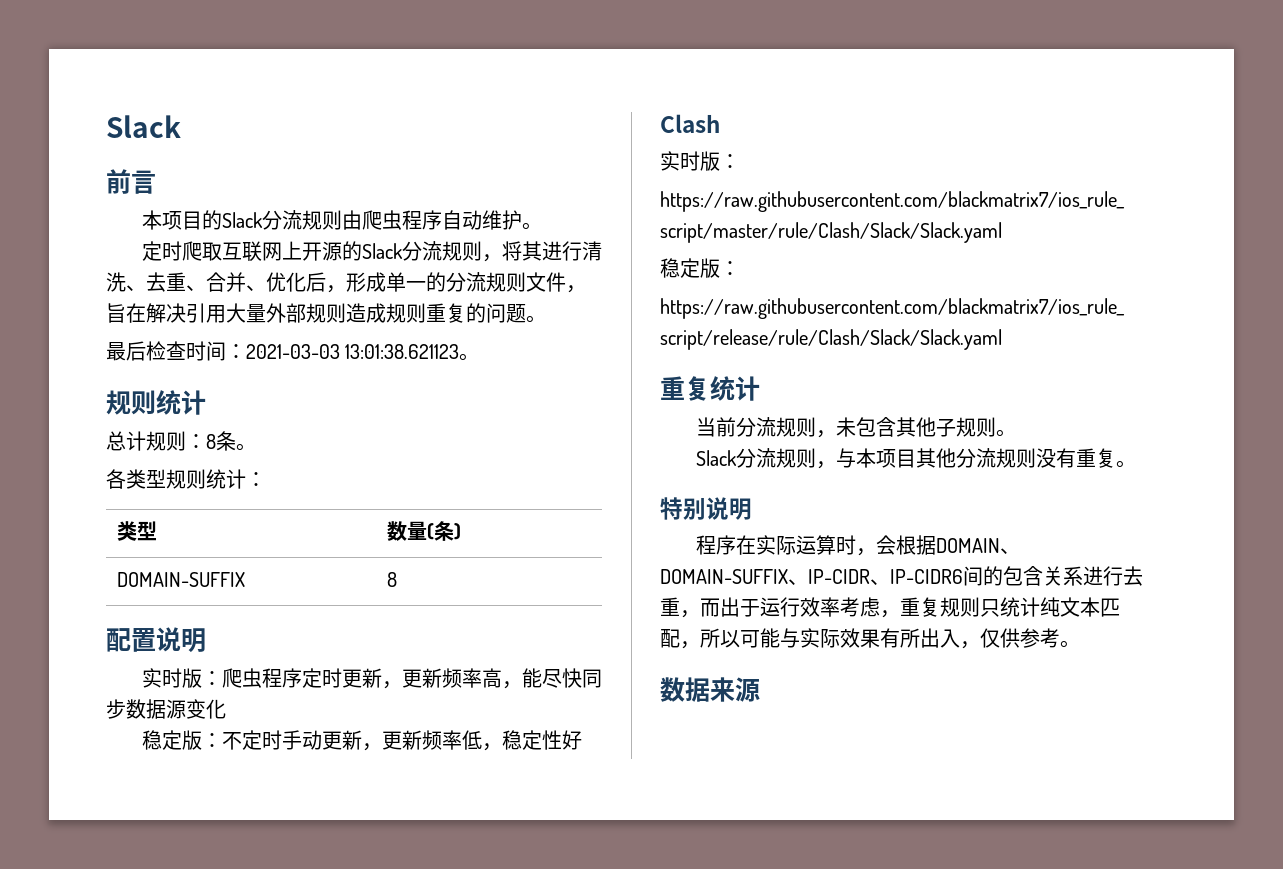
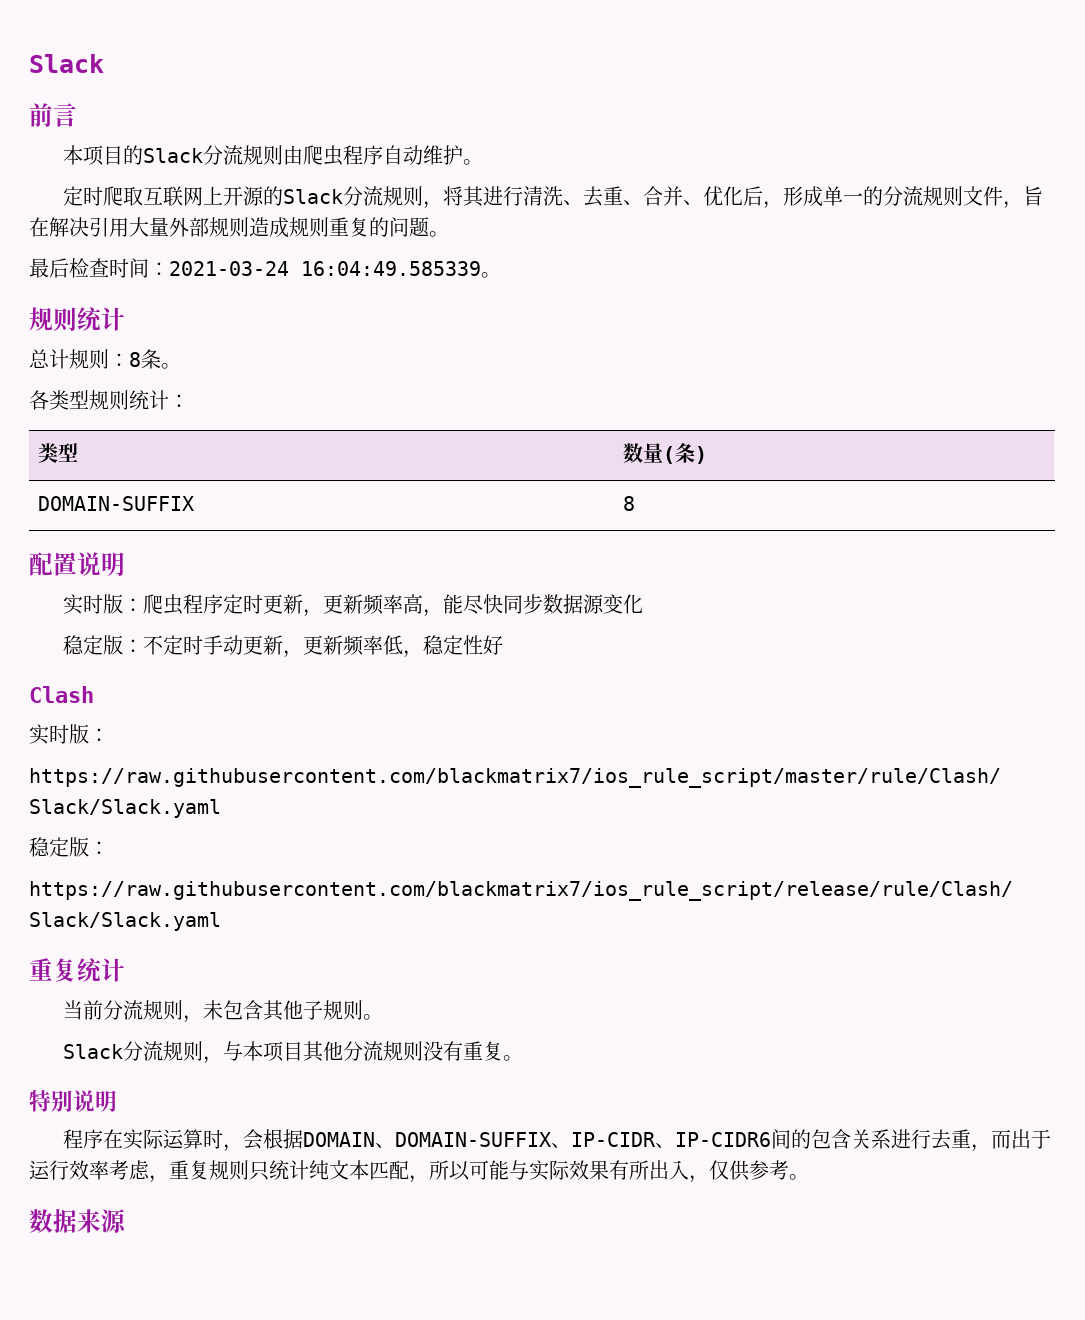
[246,344,460,359] 2021-03-03 13:01:38.621123 -> [169,261,481,276] 2021-03-24 16:04:49.585339

